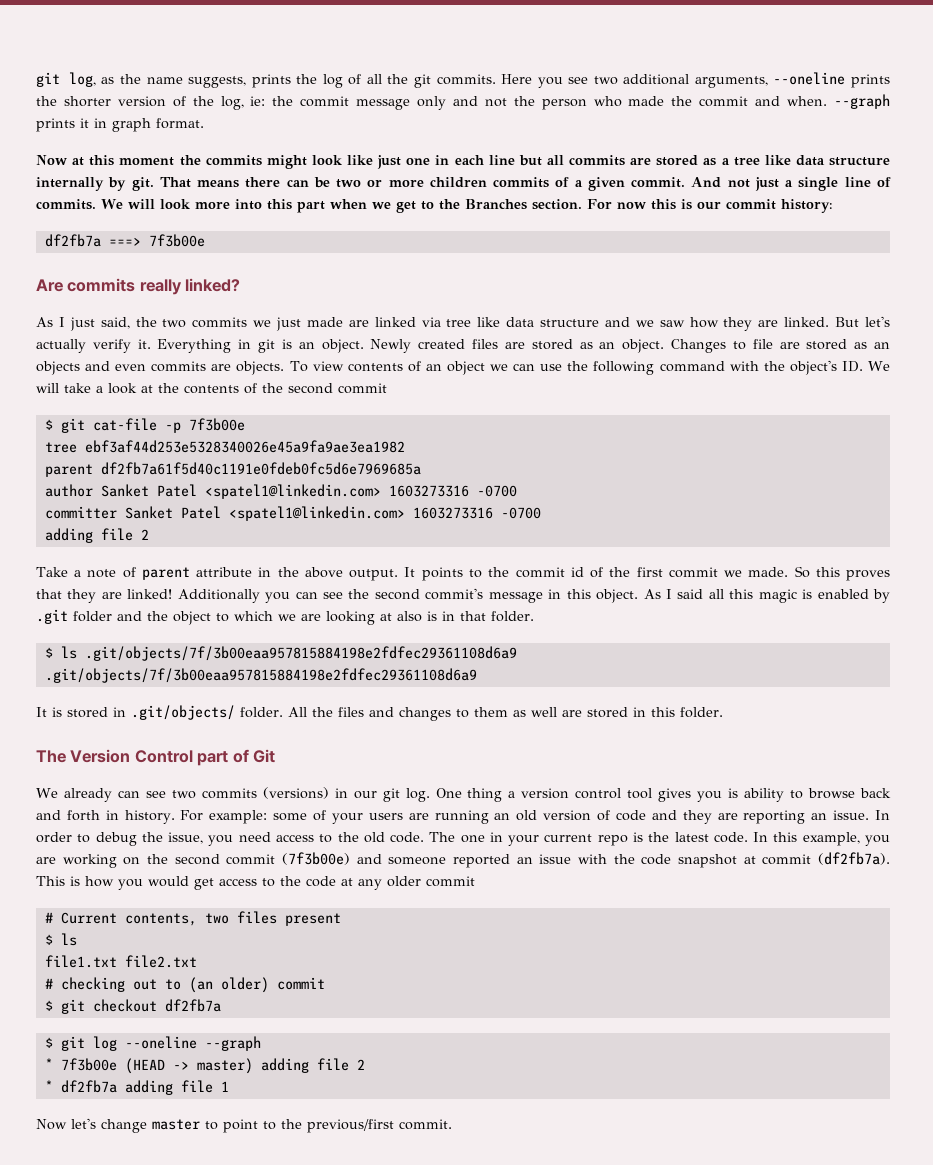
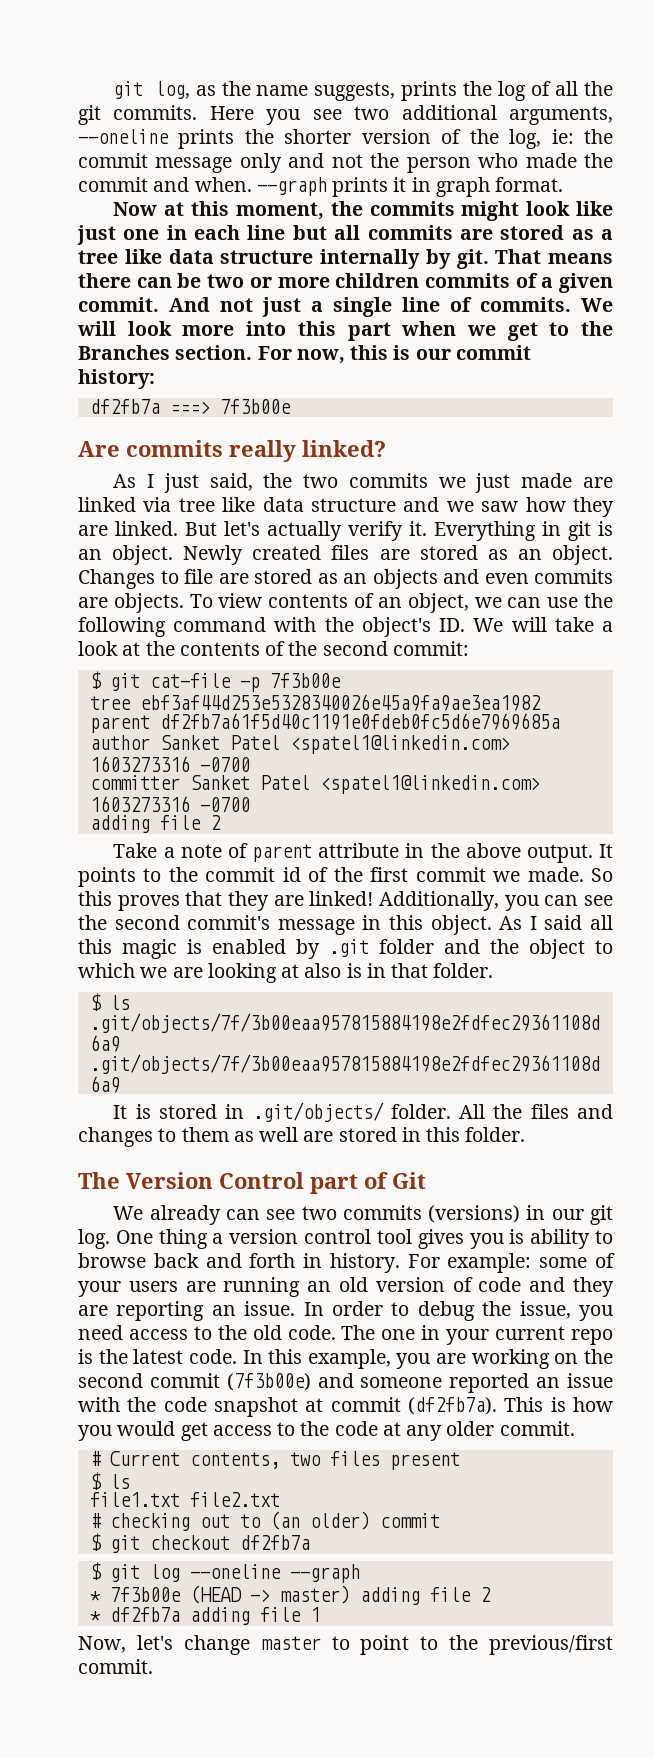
[119,157,175,166] moment -> [235,202,324,220] moment,
[616,202,646,209] now -> [296,349,345,364] now,
[447,361,486,375] object -> [407,593,469,613] object,
[338,383,387,394] commit -> [392,641,469,656] commit:
[177,589,260,603] Additionally -> [379,891,499,911] Additionally,
[426,876,475,887] commit -> [499,1421,575,1436] commit.
[36,1119,67,1130] Now -> [78,1636,126,1653] Now,

